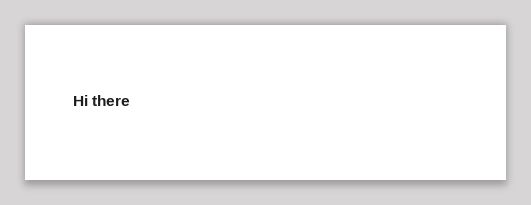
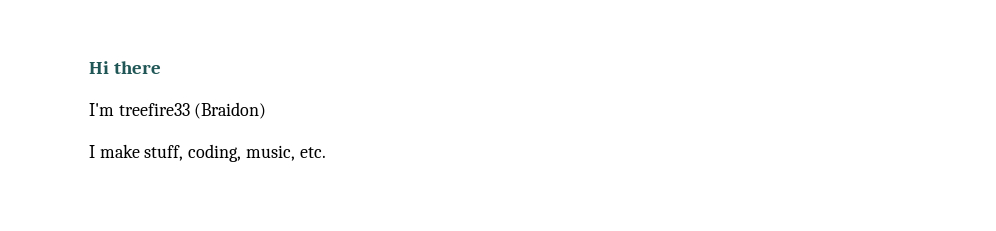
(131, 100) none -> [89,102,267,119] [89,144,326,162] // I'm treefire33 (Braidon) // I make stuff, coding, music, etc.

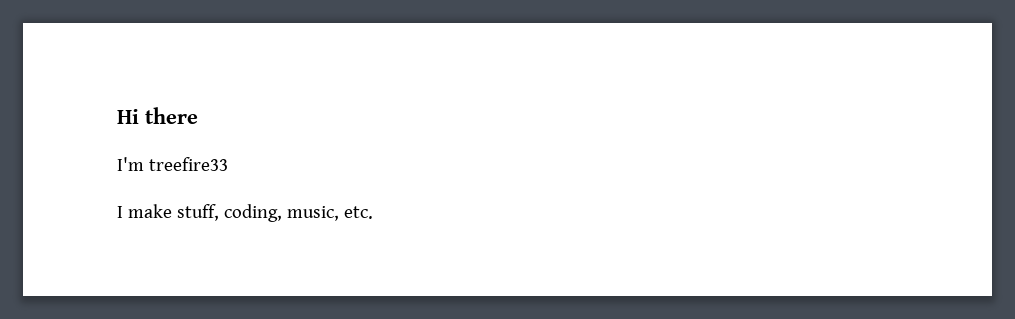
[194,102,267,119] (Braidon) -> (228, 164) none

